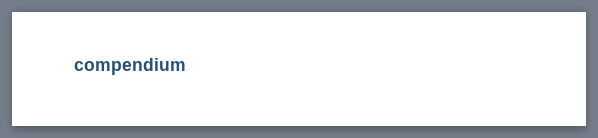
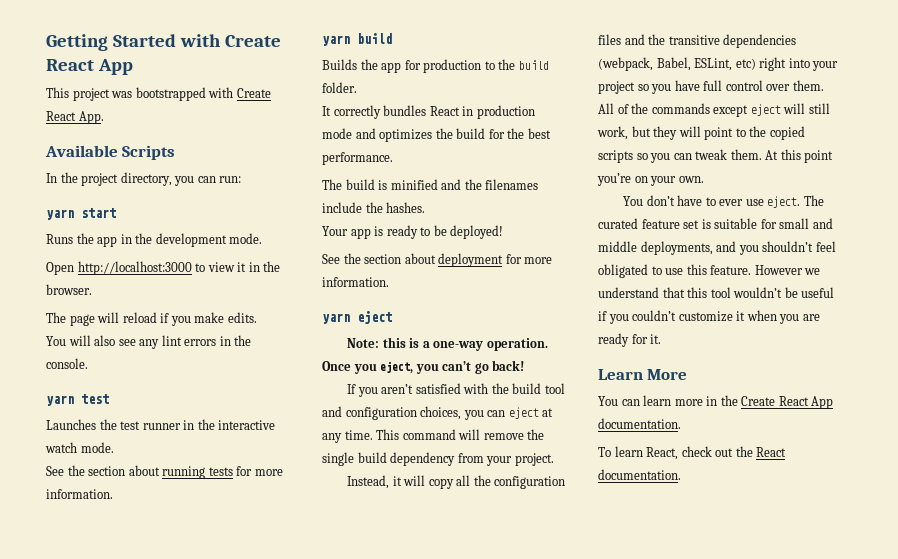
[74,58,186,75] compendium -> [46,34,281,51] [46,59,133,75] [46,87,271,101] [46,111,104,124] [45,145,176,160] [46,172,242,186] [46,208,116,220] [46,233,263,247] [46,261,281,275] [46,284,92,295] [46,312,257,326] [46,335,252,349] [46,358,88,369] [46,394,109,406] [46,419,276,430] [45,442,114,453] [46,465,283,479] [46,489,113,499] [322,33,392,46] [322,59,549,73] [322,82,357,93] [322,105,535,119] [322,128,551,142] [322,152,393,165] [322,179,539,190] [322,202,426,213] [322,225,504,239] [322,253,553,267] [322,277,389,287] [322,311,392,324] [347,337,548,351] [322,360,525,374] [347,383,565,397] [322,406,554,420] [322,429,545,443] [322,452,554,466] [347,475,566,489] [598,34,797,48] [598,57,839,71] [598,80,824,94] [598,103,830,117] [597,126,805,140] [598,149,834,163] [597,173,704,186] [623,195,824,208] [598,218,833,229] [598,241,836,255] [598,264,821,278] [598,287,835,298] [598,310,820,324] [598,333,662,347] [598,369,688,380] [598,395,834,409] [598,418,681,429] [598,446,787,460] [598,469,681,480] Getting Started with Create React App // This project was bootstrapped with Create React App. // Available Scripts // In the project directory, you can run: // yarn start // Runs the app in the development mode. // Open http://localhost:3000 to view it in the browser. // The page will reload if you make edits. // You will also see any lint errors in the console. // yarn test // Launches the test runner in the interactive watch mode. // See the section about running tests for more information. // yarn build // Builds the app for production to the build folder. // It correctly bundles React in production mode and optimizes the build for the best performance. // The build is minified and the filenames include the hashes. // Your app is ready to be deployed! // See the section about deployment for more information. // yarn eject // Note: this is a one-way operation. Once you eject, you can’t go back! // If you aren’t satisfied with the build tool and configuration choices, you can eject at any time. This command will remove the single build dependency from your project. // Instead, it will copy all the configuration files and the transitive dependencies (webpack, Babel, ESLint, etc) right into your project so you have full control over them. All of the commands except eject will still work, but they will point to the copied scripts so you can tweak them. At this point you’re on your own. // You don’t have to ever use eject. The curated feature set is suitable for small and middle deployments, and you shouldn’t feel obligated to use this feature. However we understand that this tool wouldn’t be useful if you couldn’t customize it when you are ready for it. // Learn More // You can learn more in the Create React App documentation. // To learn React, check out the React documentation.

